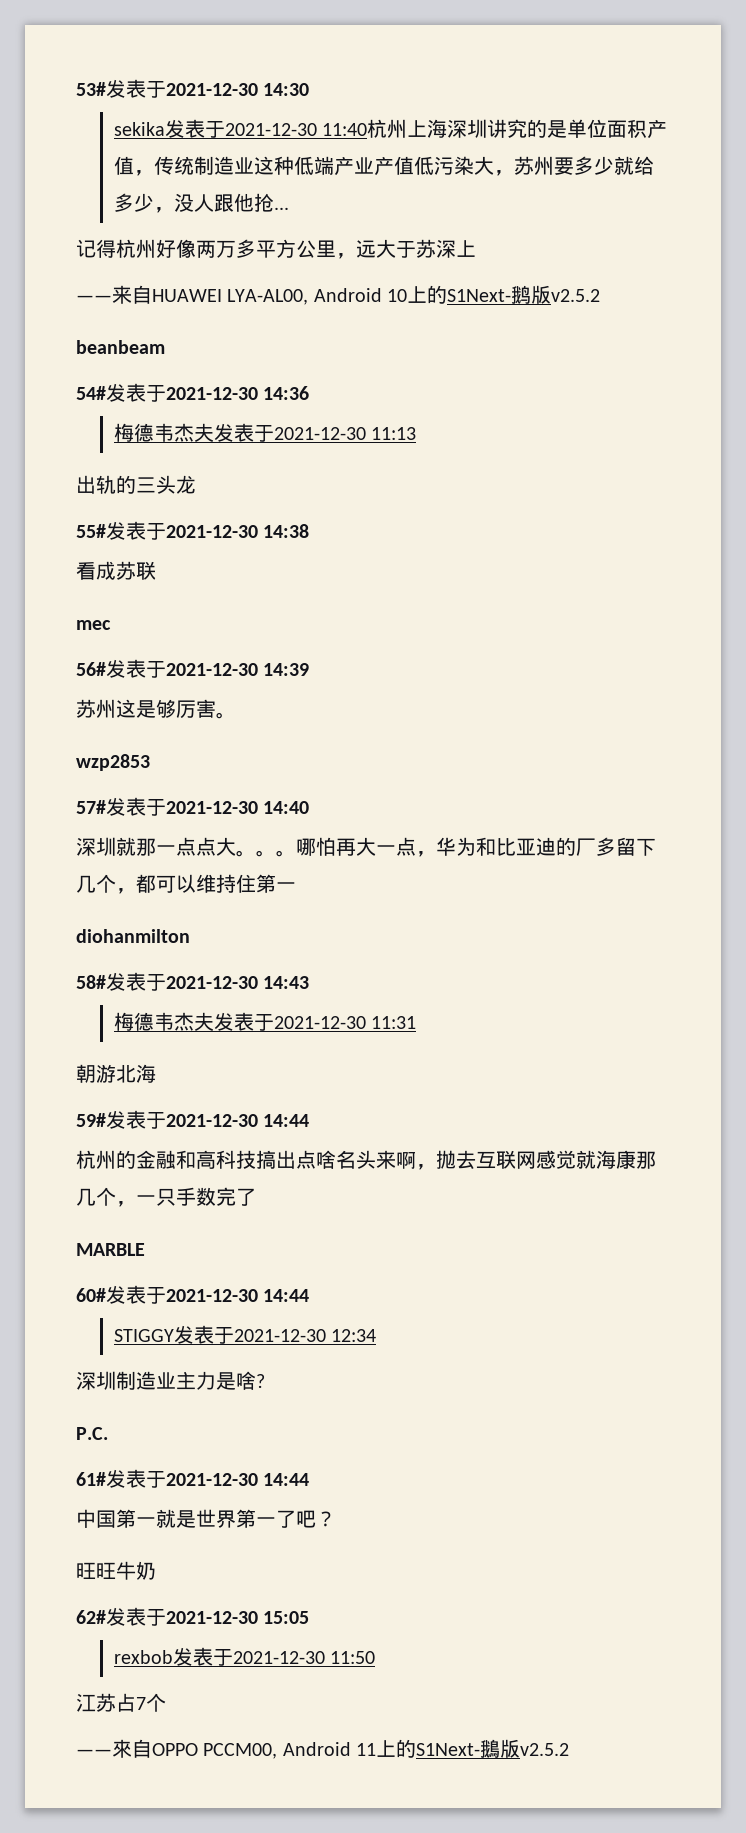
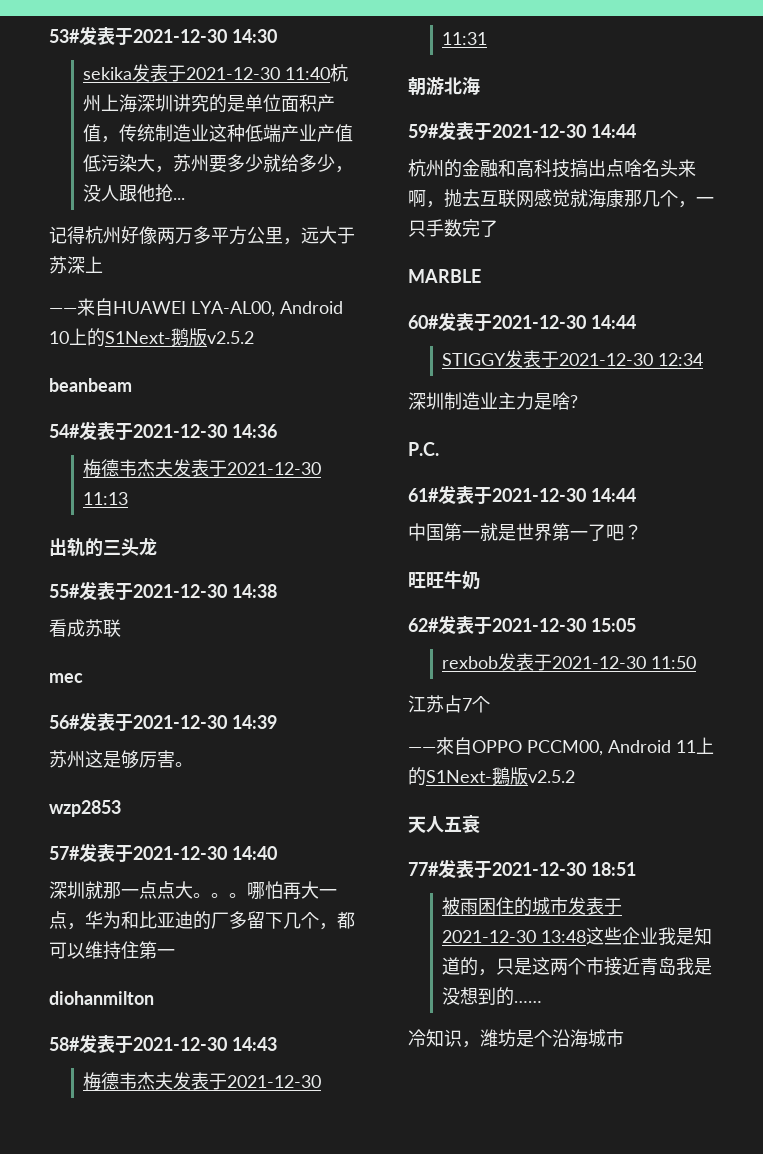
(570, 1749) none -> [408,815,480,833] [408,859,636,878] [442,897,623,916] [442,927,713,945] [442,957,713,976] [442,987,543,1006] [408,1029,624,1048] // 天人五衰 // 77#发表于2021-12-30 18:51 // 被雨困住的城市发表于2021-12-30 13:48这些企业我是知道的，只是这两个市接近青岛我是没想到的…… // 冷知识，潍坊是个沿海城市

